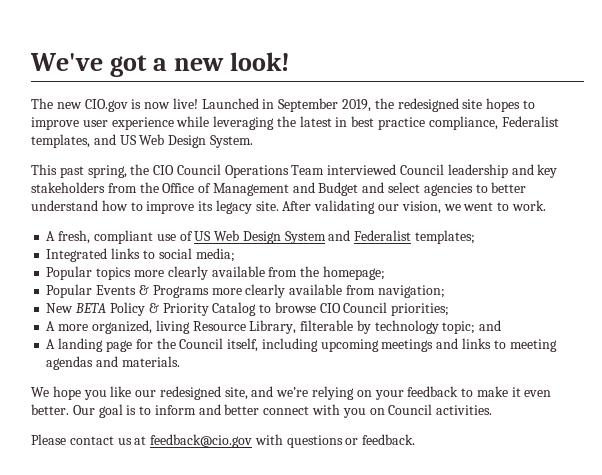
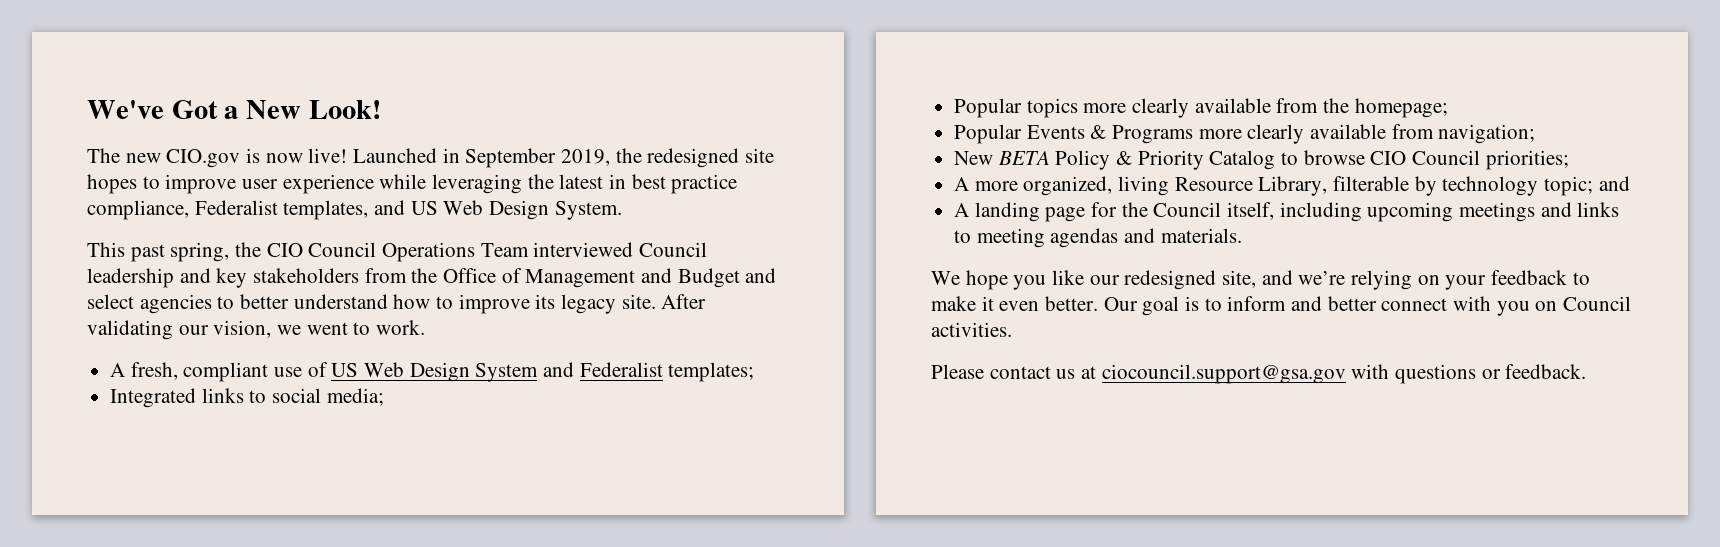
[109,52,290,77] got a new look! -> [171,100,381,119] Got a New Look!
[150,434,253,448] feedback@cio.gov -> [1101,364,1346,384] ciocouncil.support@gsa.gov

